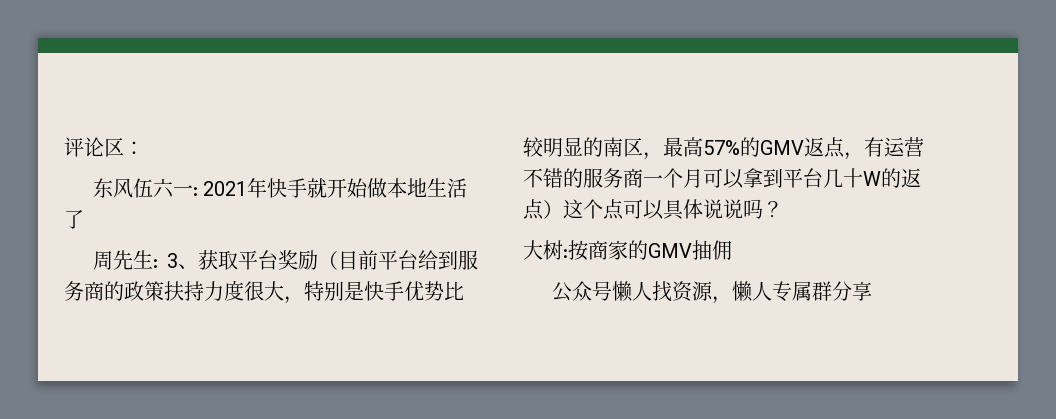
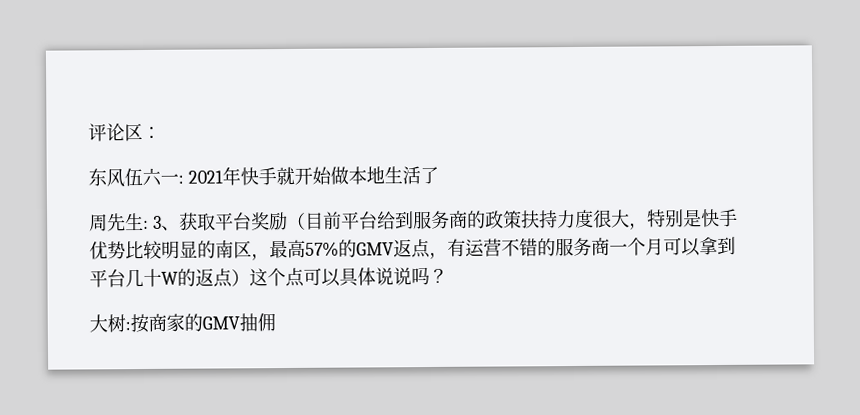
[551,281,872,304] // 公众号懒人找资源，懒人专属群分享 -> (276, 322) none

